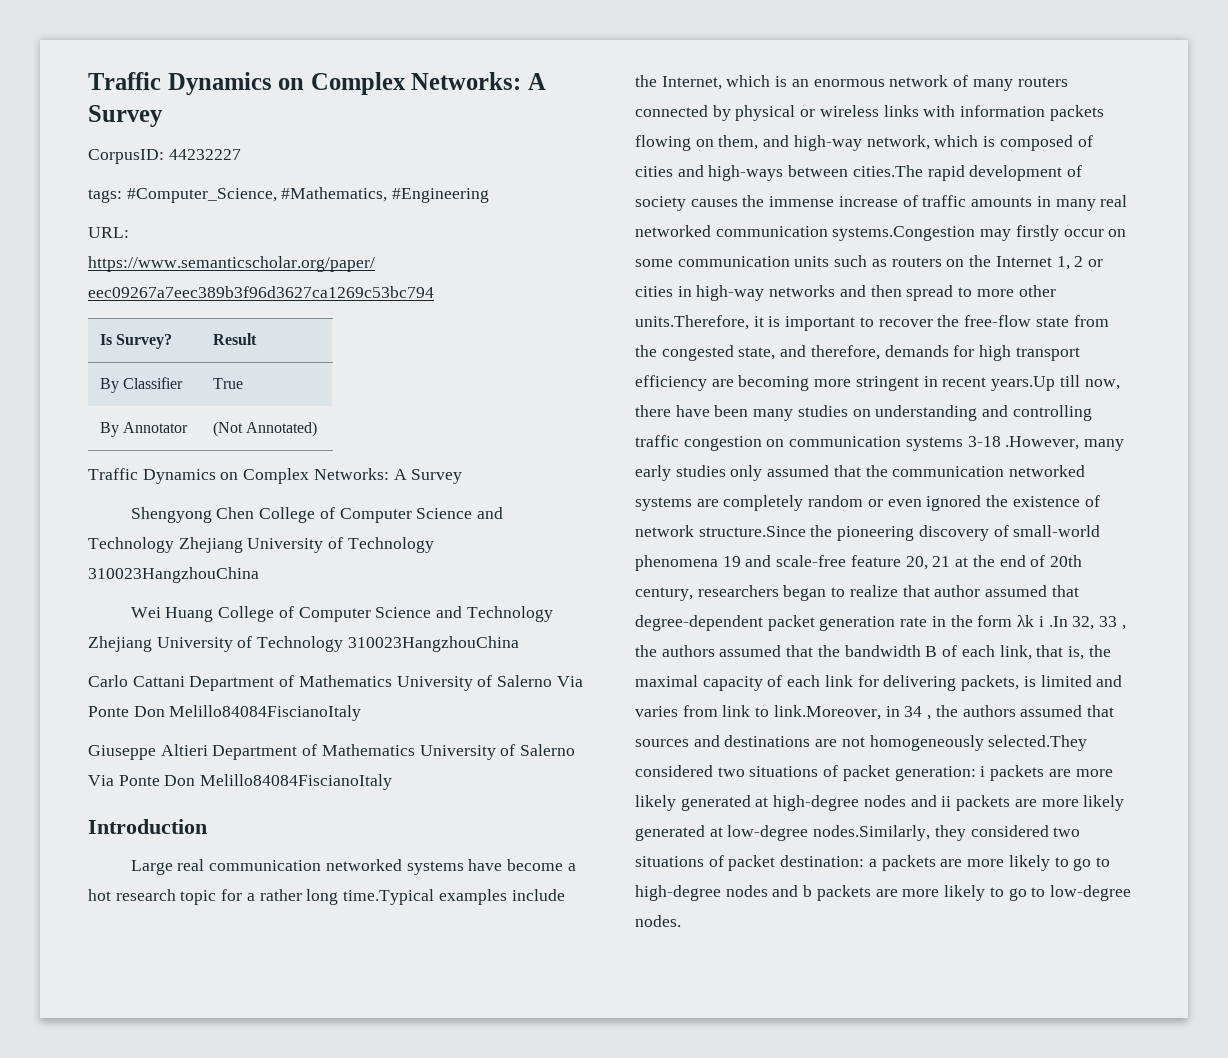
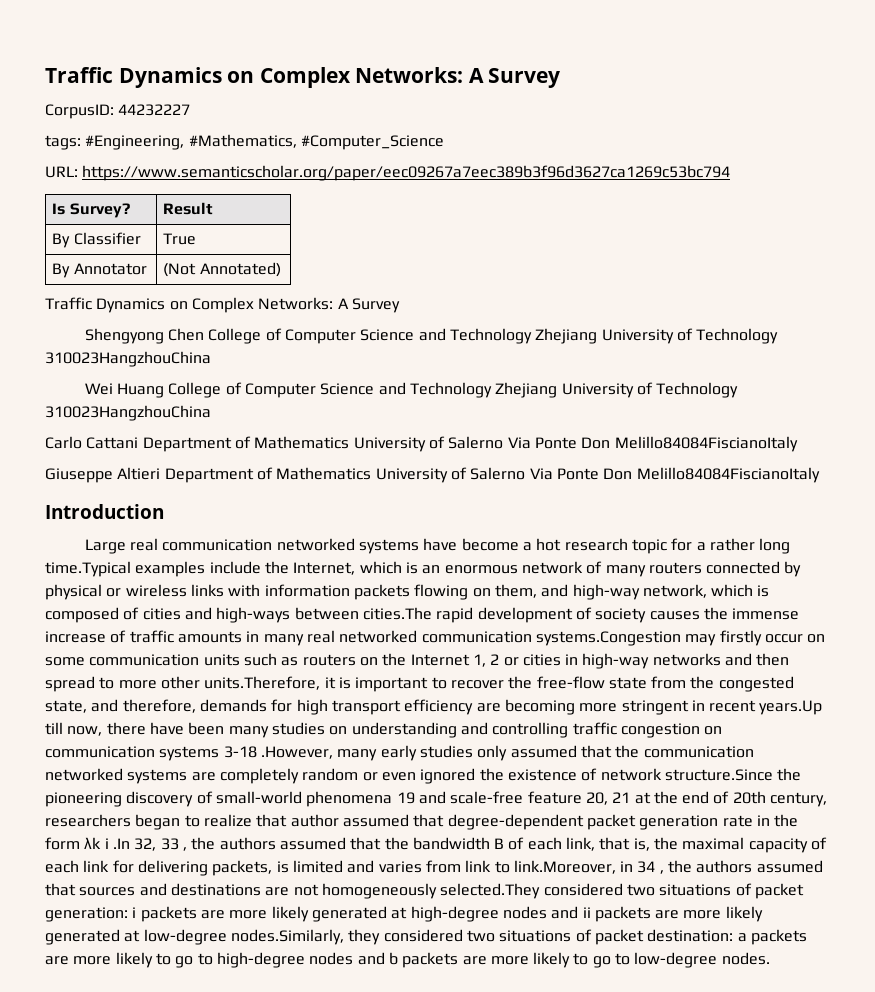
[126,187,490,203] #Computer_Science, #Mathematics, #Engineering -> [85,134,444,150] #Engineering, #Mathematics, #Computer_Science

